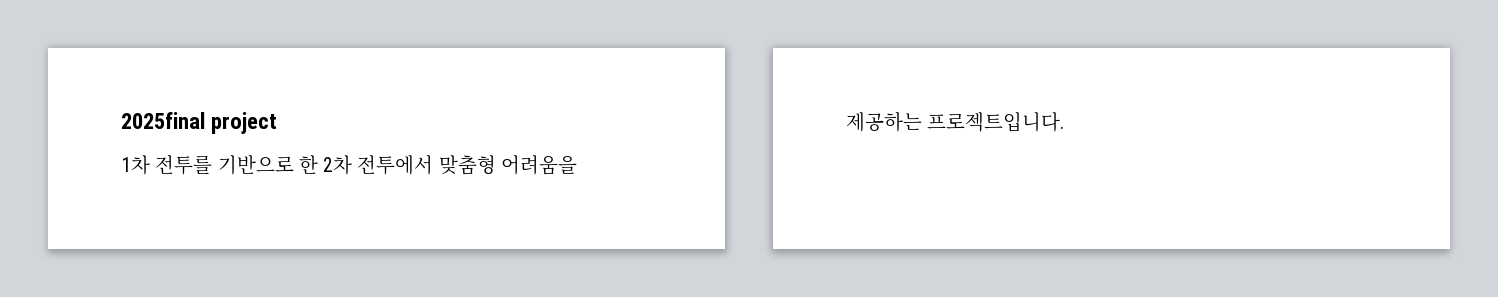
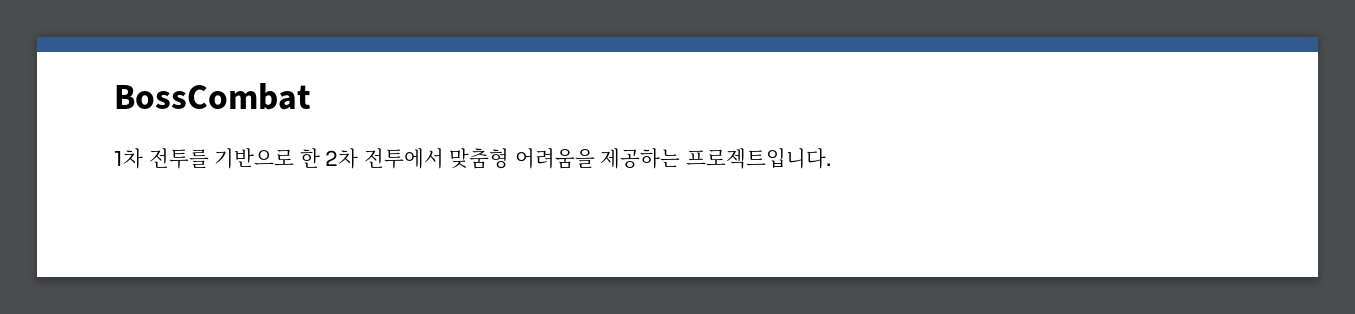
[121,112,278,134] 2025final project -> [114,83,311,110] BossCombat

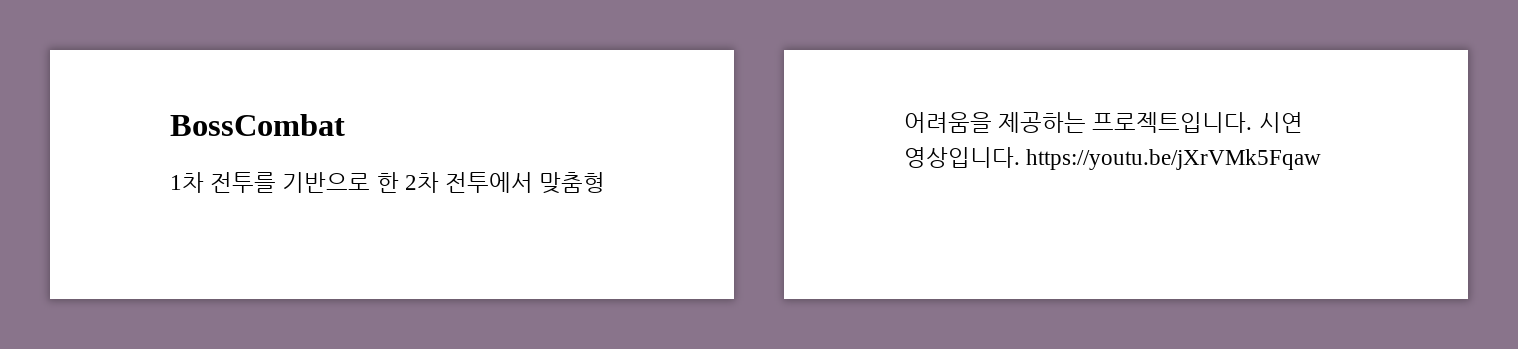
(831, 158) none -> [1258,112,1303,133] [904,147,1322,170] 시연 영상입니다. https://youtu.be/jXrVMk5Fqaw

